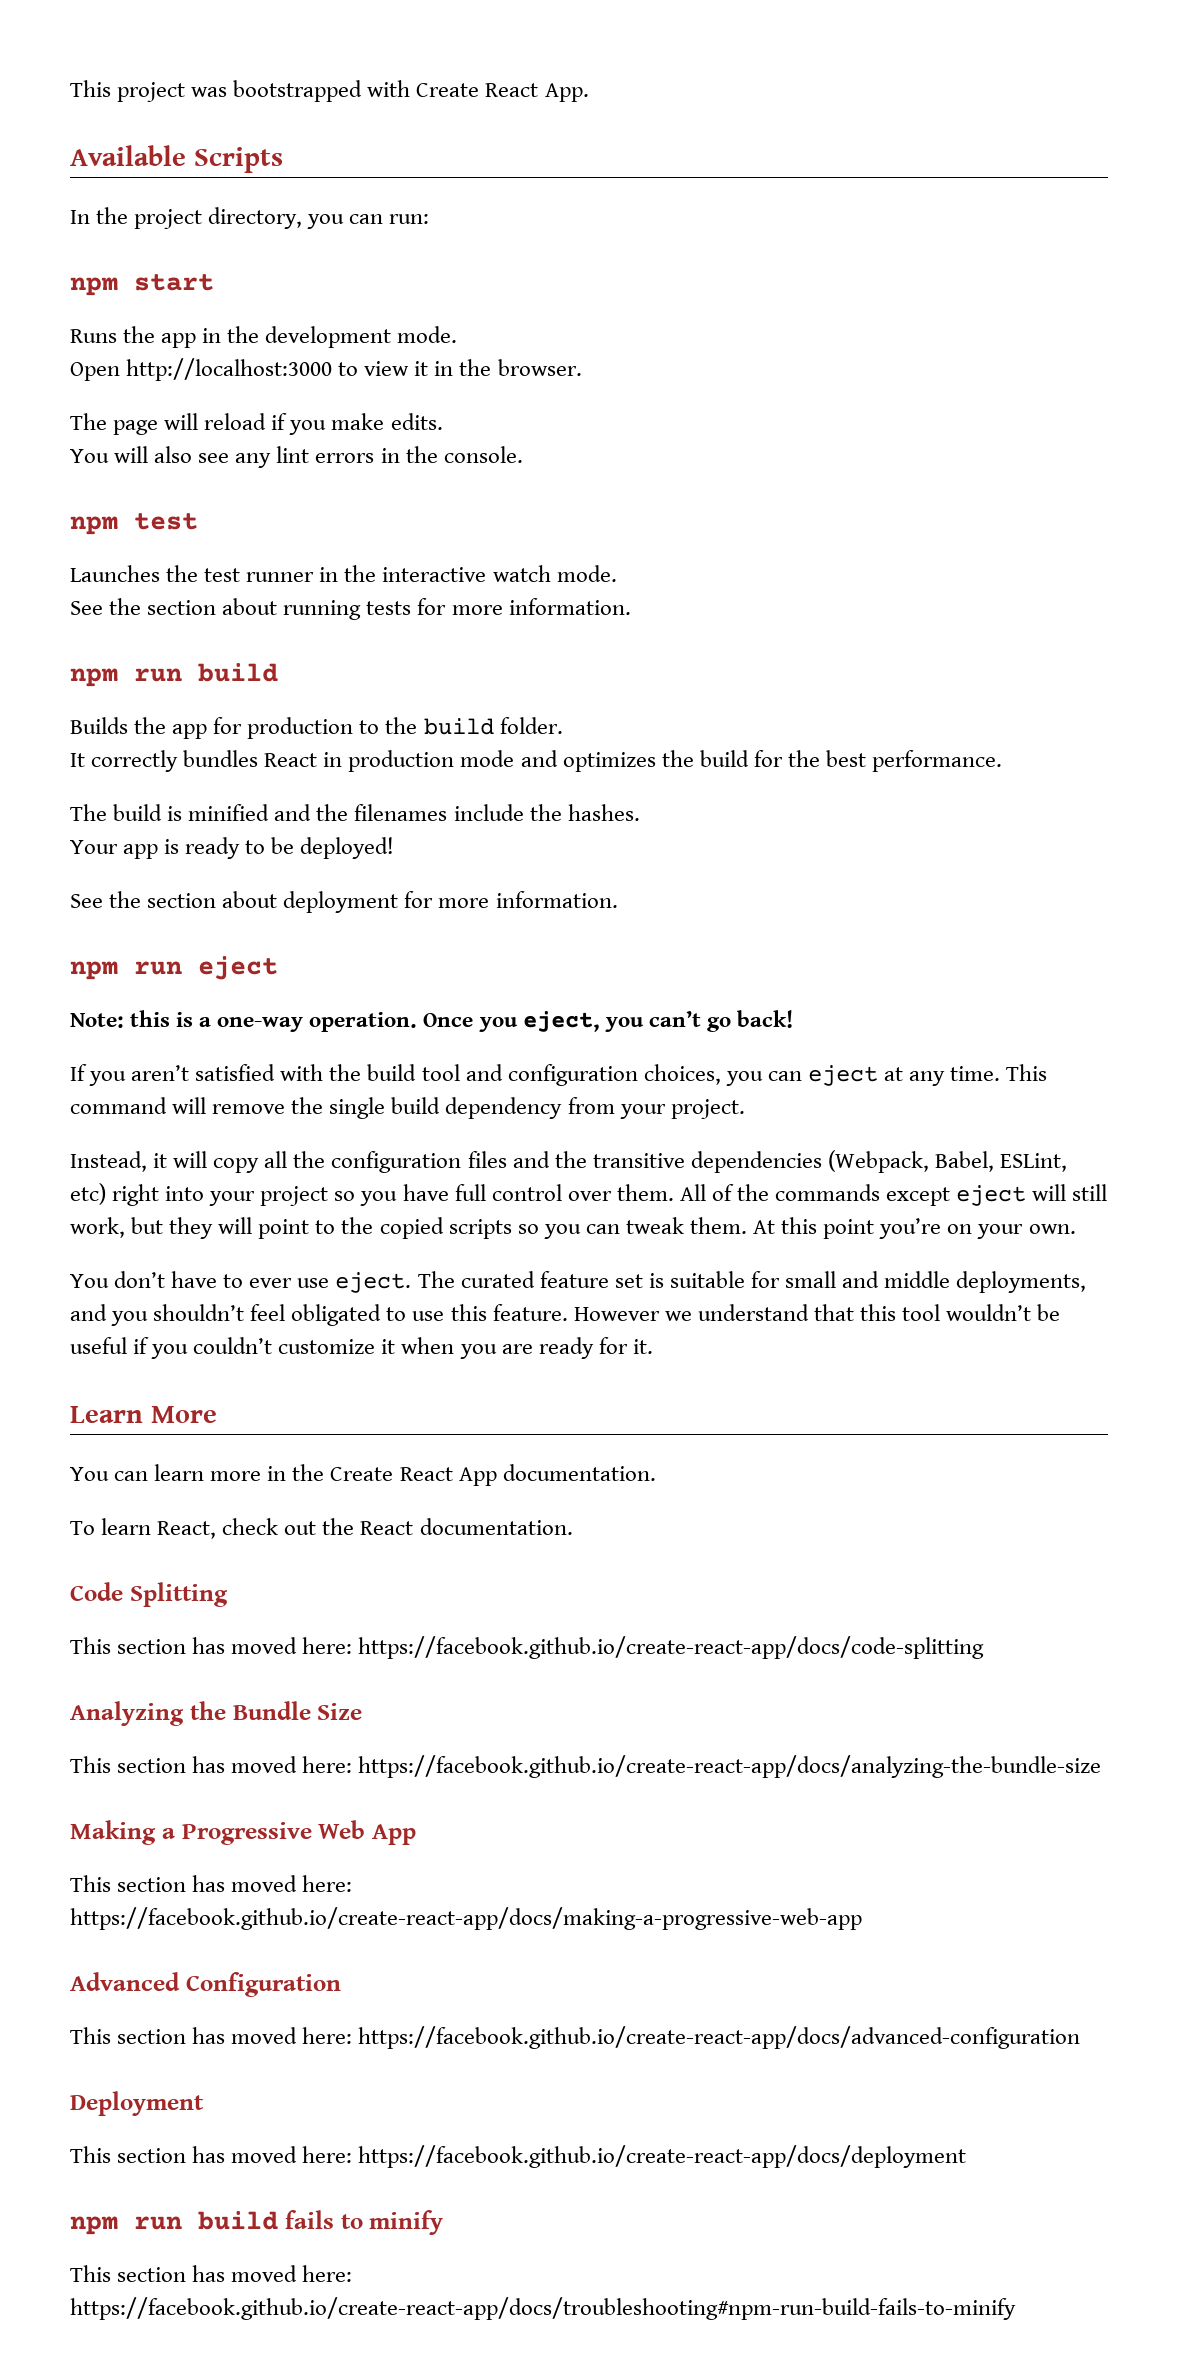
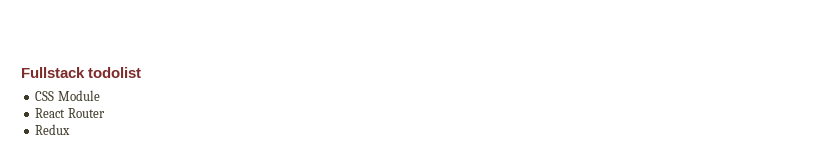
[70,80,589,102] [70,145,283,173] [70,207,430,229] [70,274,214,296] [70,326,458,348] [70,358,582,381] [70,413,443,435] [70,446,523,468] [70,513,198,535] [70,565,617,582] [70,598,631,620] [70,663,278,687] [70,717,563,739] [70,750,1003,772] [70,804,640,821] [70,837,395,859] [70,891,618,913] [70,956,278,980] [70,1010,793,1032] [70,1064,1048,1086] [70,1097,745,1119] [70,1150,1068,1173] [70,1183,1108,1206] [70,1217,1076,1239] [70,1271,1087,1293] [70,1304,1061,1326] [70,1337,653,1359] [70,1406,217,1423] [70,1464,656,1486] [70,1518,573,1539] [70,1582,228,1607] [70,1636,985,1659] [70,1701,363,1726] [70,1755,1102,1778] [70,1820,416,1845] [70,1875,353,1892] [70,1907,862,1930] [70,1972,341,1997] [70,2026,1081,2049] [70,2091,204,2116] [70,2145,967,2168] [70,2210,444,2235] [70,2265,353,2282] [70,2297,1016,2320] This project was bootstrapped with Create React App. // Available Scripts // In the project directory, you can run: // npm start // Runs the app in the development mode. // Open http://localhost:3000 to view it in the browser. // The page will reload if you make edits. // You will also see any lint errors in the console. // npm test // Launches the test runner in the interactive watch mode. // See the section about running tests for more information. // npm run build // Builds the app for production to the build folder. // It correctly bundles React in production mode and optimizes the build for the best performance. // The build is minified and the filenames include the hashes. // Your app is ready to be deployed! // See the section about deployment for more information. // npm run eject // Note: this is a one-way operation. Once you eject, you can’t go back! // If you aren’t satisfied with the build tool and configuration choices, you can eject at any time. This command will remove the single build dependency from your project. // Instead, it will copy all the configuration files and the transitive dependencies (Webpack, Babel, ESLint, etc) right into your project so you have full control over them. All of the commands except eject will still work, but they will point to the copied scripts so you can tweak them. At this point you’re on your own. // You don’t have to ever use eject. The curated feature set is suitable for small and middle deployments, and you shouldn’t feel obligated to use this feature. However we understand that this tool wouldn’t be useful if you couldn’t customize it when you are ready for it. // Learn More // You can learn more in the Create React App documentation. // To learn React, check out the React documentation. // Code Splitting // This section has moved here: https://facebook.github.io/create-react-app/docs/code-splitting // Analyzing the Bundle Size // This section has moved here: https://facebook.github.io/create-react-app/docs/analyzing-the-bundle-size // Making a Progressive Web App // This section has moved here: https://facebook.github.io/create-react-app/docs/making-a-progressive-web-app // Advanced Configuration // This section has moved here: https://facebook.github.io/create-react-app/docs/advanced-configuration // Deployment // This section has moved here: https://facebook.github.io/create-react-app/docs/deployment // npm run build fails to minify // This section has moved here: https://facebook.github.io/create-react-app/docs/troubleshooting#npm-run-build-fails-to-minify -> [21,67,142,78] [35,90,100,101] [35,108,105,118] [35,124,71,135] Fullstack todolist // CSS Module // React Router // Redux

